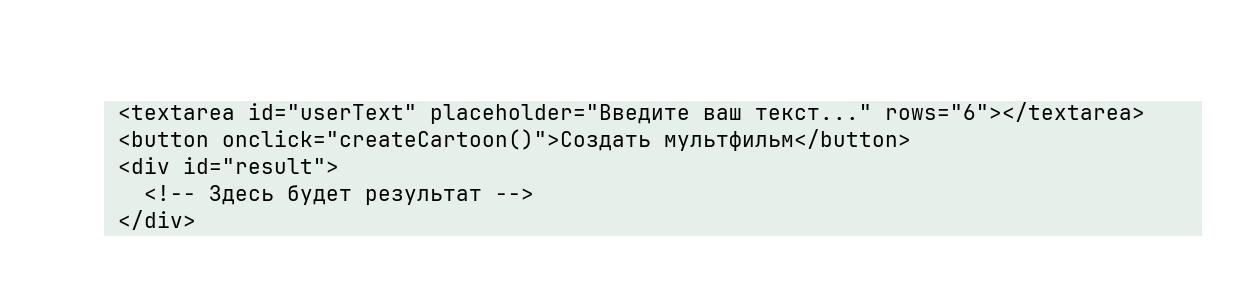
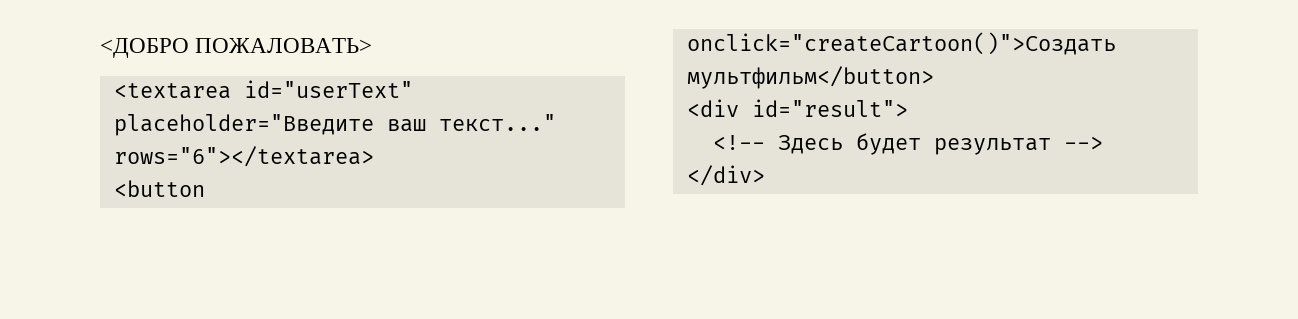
(117, 112) none -> [100,38,373,58] <ДОБРО ПОЖАЛОВАТЬ> //

